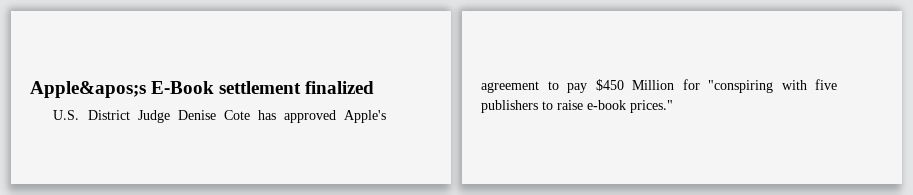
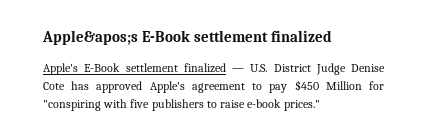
(375, 87) none -> [43,63,244,75] Apple's E-Book settlement finalized —

